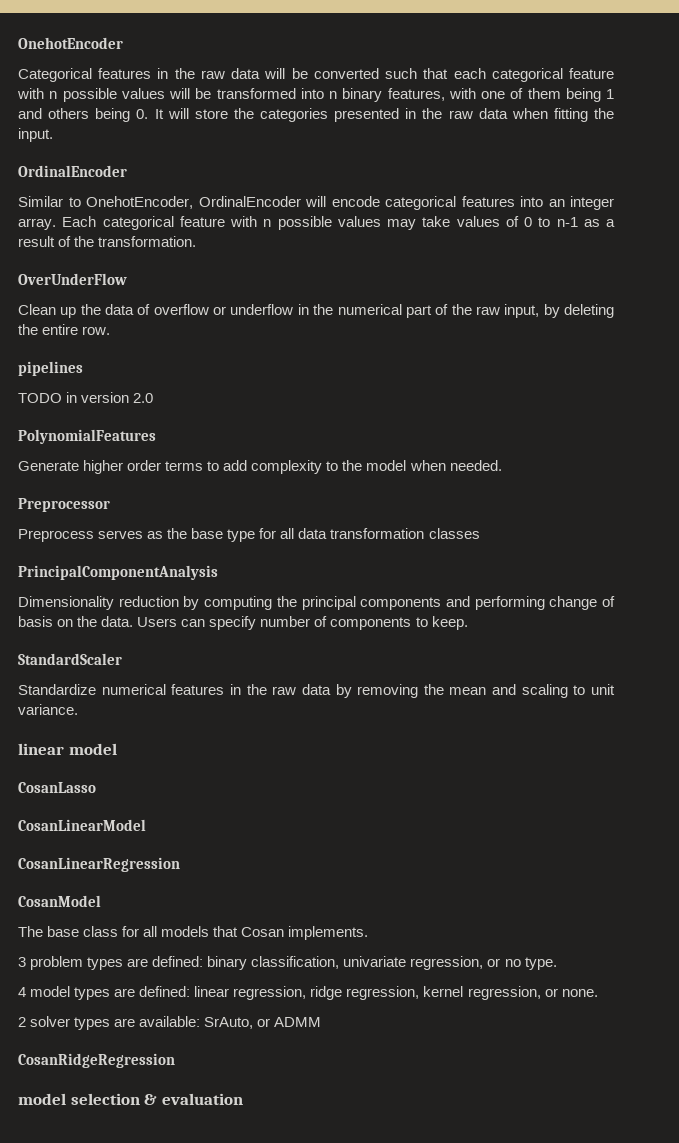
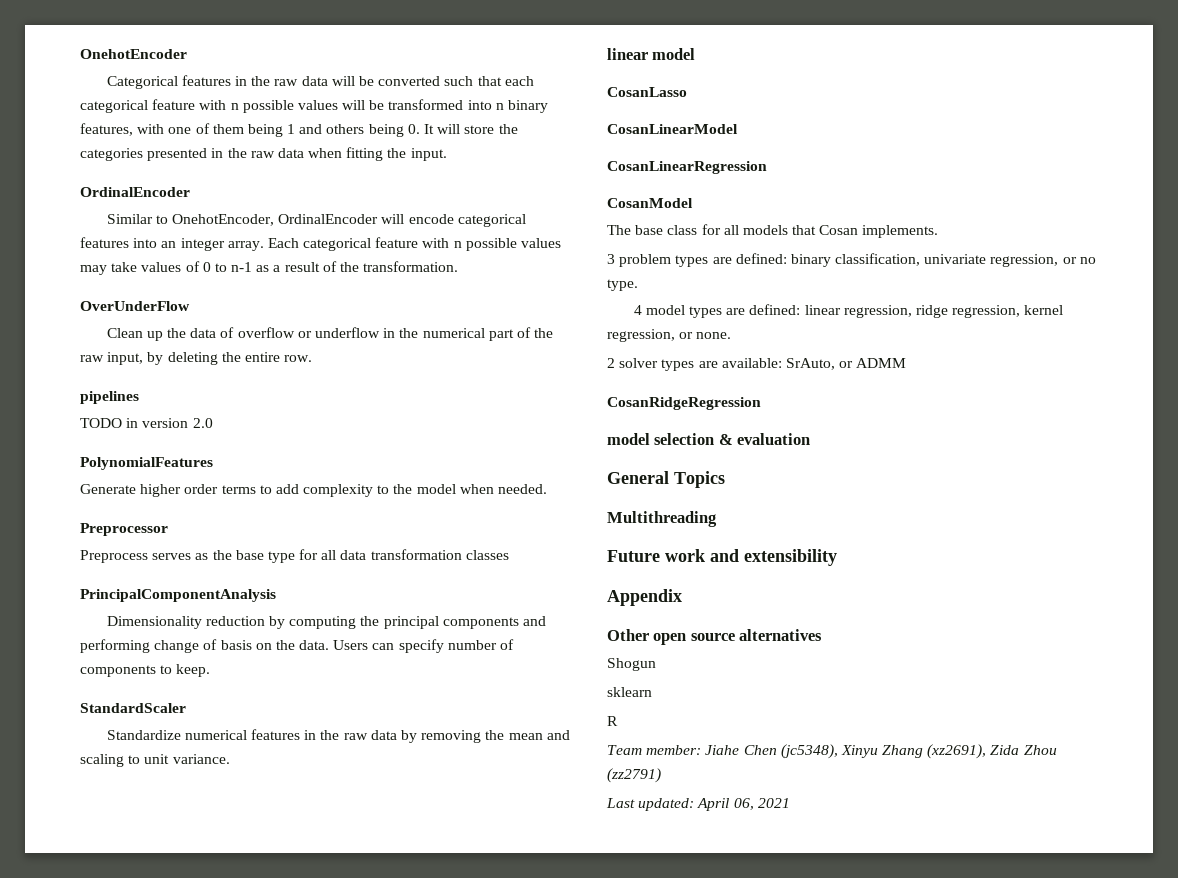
(243, 1099) none -> [607,471,725,488] [607,511,717,527] [607,549,837,566] [607,589,682,606] [607,629,823,645] [607,658,656,671] [607,687,652,697] [607,716,618,726] [607,744,1057,759] [607,768,661,783] [606,798,790,811] // General Topics // Multithreading // Future work and extensibility // Appendix // Other open source alternatives // Shogun // sklearn // R // Team member: Jiahe Chen (jc5348), Xinyu Zhang (xz2691), Zida Zhou (zz2791) // Last updated: April 06, 2021

